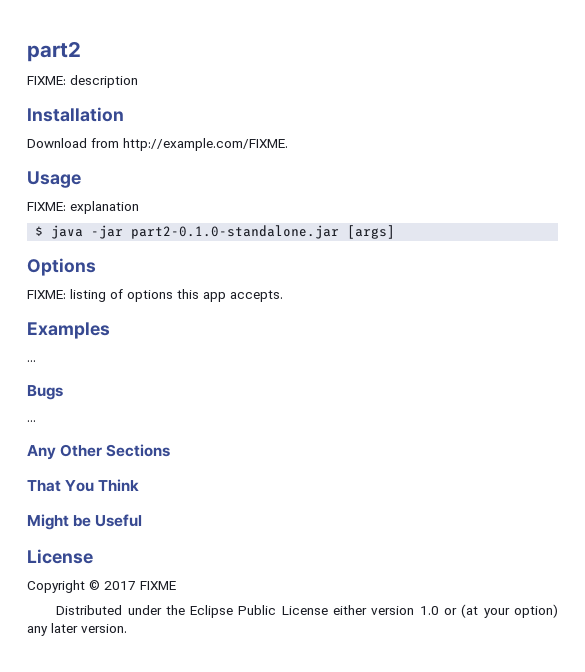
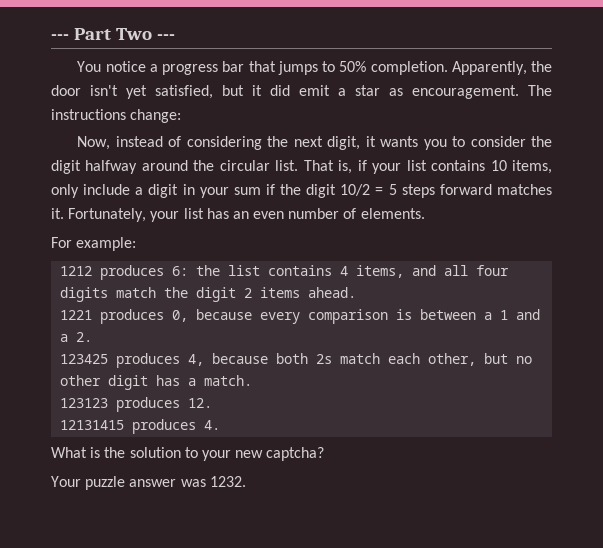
[27,41,81,62] [27,75,138,88] [27,107,124,122] [27,138,288,151] [27,171,81,188] [27,201,139,214] [35,225,396,239] [27,258,96,276] [27,289,283,302] [27,322,110,339] [27,360,36,362] [27,385,63,400] [27,420,36,422] [27,444,171,460] [27,479,140,492] [27,514,143,530] [27,549,93,564] [27,580,176,593] [56,604,559,618] [27,623,127,636] part2 // FIXME: description // Installation // Download from http://example.com/FIXME. // Usage // FIXME: explanation // $ java -jar part2-0.1.0-standalone.jar [args] // Options // FIXME: listing of options this app accepts. // Examples // ... // Bugs // ... // Any Other Sections // That You Think // Might be Useful // License // Copyright © 2017 FIXME // Distributed under the Eclipse Public License either version 1.0 or (at your option) any later version. -> [51,28,175,40] [77,61,552,75] [51,85,552,99] [51,109,182,123] [77,136,552,150] [51,160,552,174] [51,184,552,198] [51,208,425,222] [51,237,137,251] [60,265,510,280] [60,287,357,302] [60,309,541,324] [60,332,93,342] [60,353,533,368] [60,375,253,390] [60,397,213,412] [60,419,221,434] [51,447,325,461] [51,476,246,490] --- Part Two --- // You notice a progress bar that jumps to 50% completion. Apparently, the door isn't yet satisfied, but it did emit a star as encouragement. The instructions change: // Now, instead of considering the next digit, it wants you to consider the digit halfway around the circular list. That is, if your list contains 10 items, only include a digit in your sum if the digit 10/2 = 5 steps forward matches it. Fortunately, your list has an even number of elements. // For example: // 1212 produces 6: the list contains 4 items, and all four digits match the digit 2 items ahead. // 1221 produces 0, because every comparison is between a 1 and a 2. // 123425 produces 4, because both 2s match each other, but no other digit has a match. // 123123 produces 12. // 12131415 produces 4. // What is the solution to your new captcha? // Your puzzle answer was 1232.

